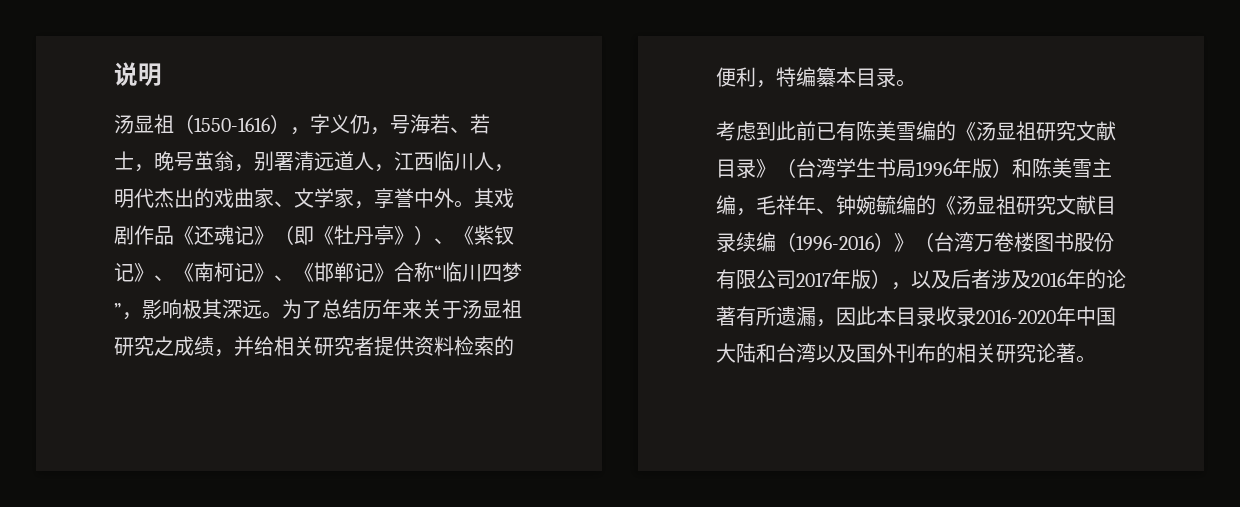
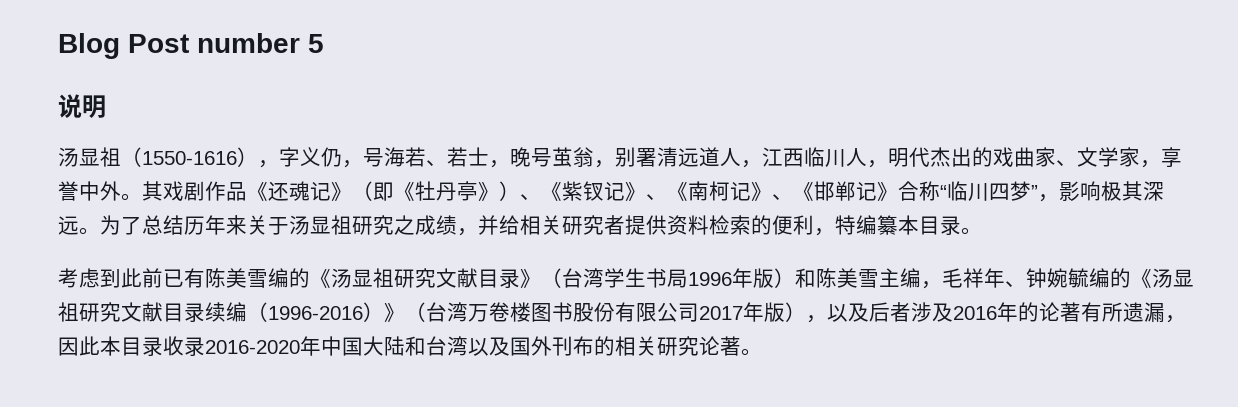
(114, 74) none -> [58,33,324,59] Blog Post number 5 //

